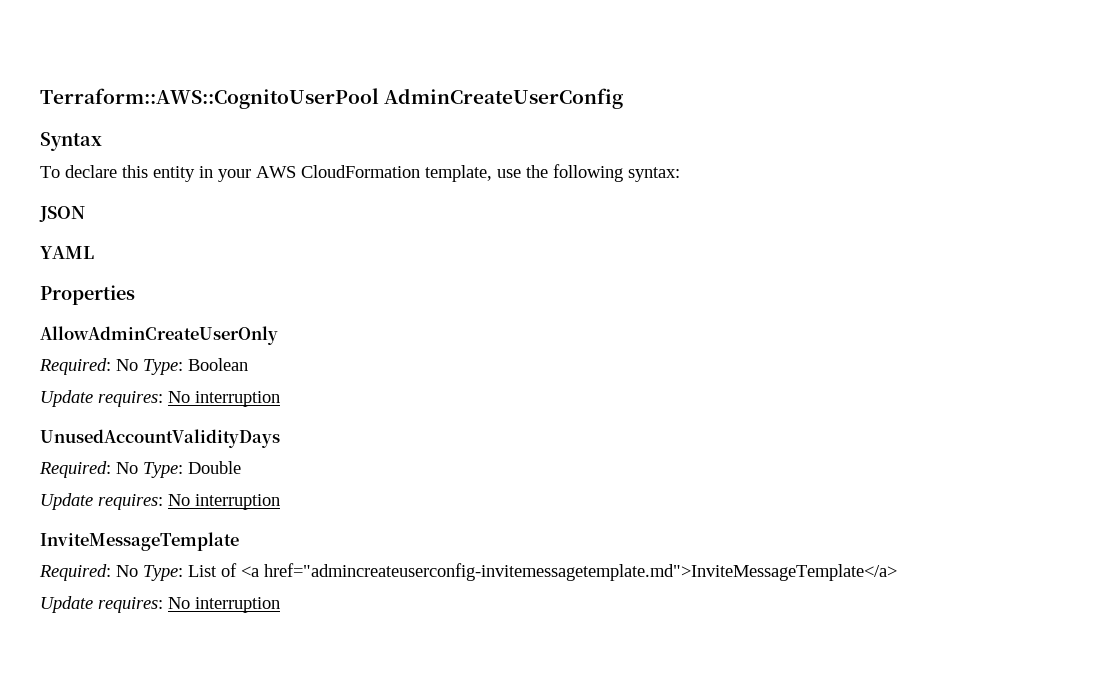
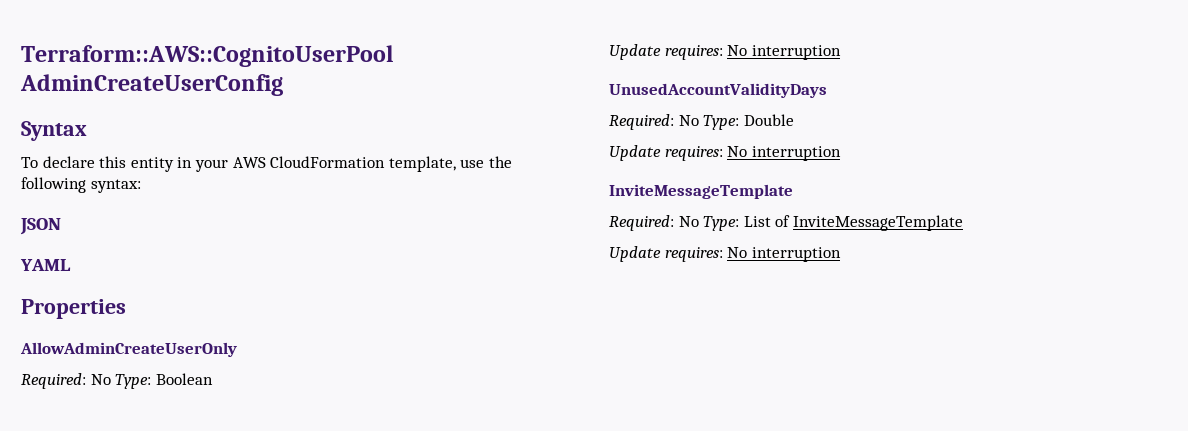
[241,563,897,581] <a href="admincreateuserconfig-invitemessagetemplate.md">InviteMessageTemplate</a> -> [792,215,963,231] InviteMessageTemplate

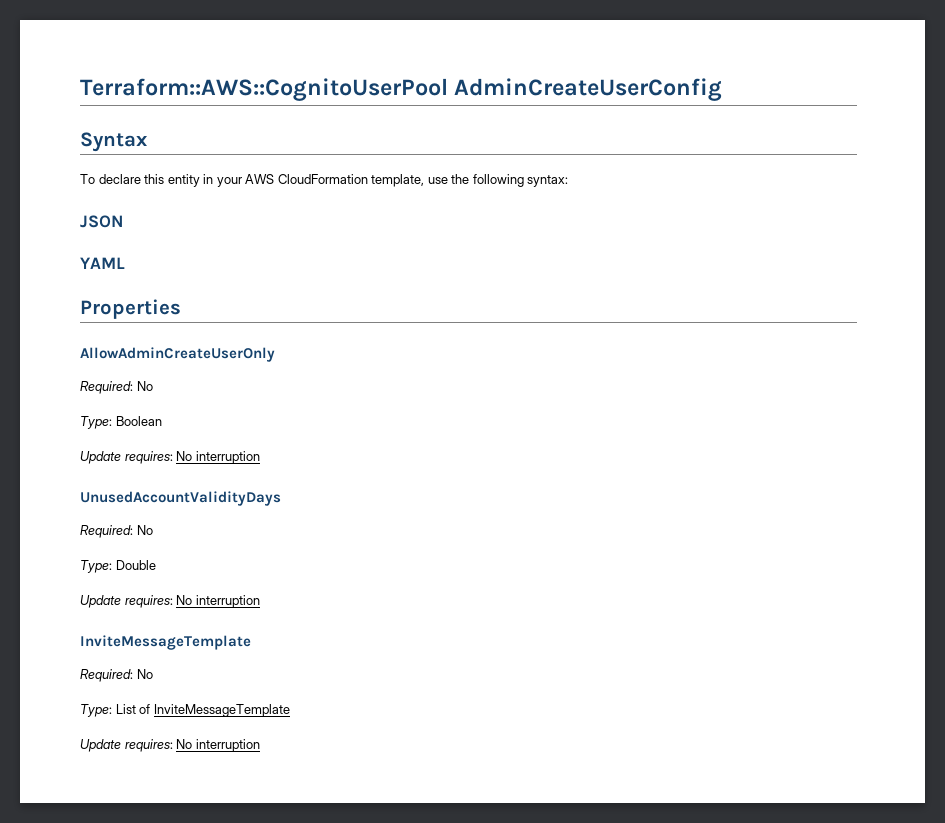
(111, 379) none -> (153, 386) //
(699, 120) none -> (153, 530) //
(699, 221) none -> (153, 674) //

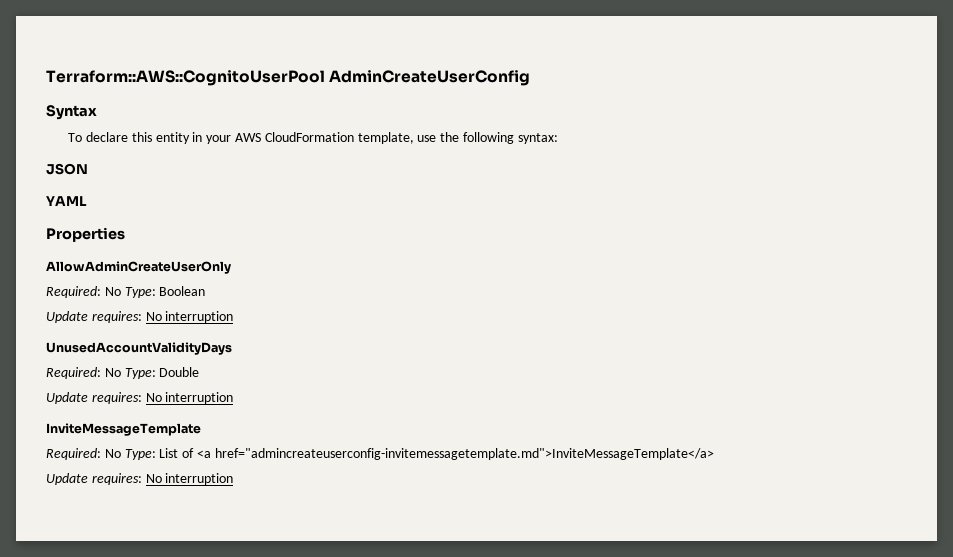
(153, 386) // -> (121, 291) none
(153, 530) // -> (121, 372) none
(153, 674) // -> (121, 453) none
[153,704,290,717] InviteMessageTemplate -> [196,448,714,460] <a href="admincreateuserconfig-invitemessagetemplate.md">InviteMessageTemplate</a>

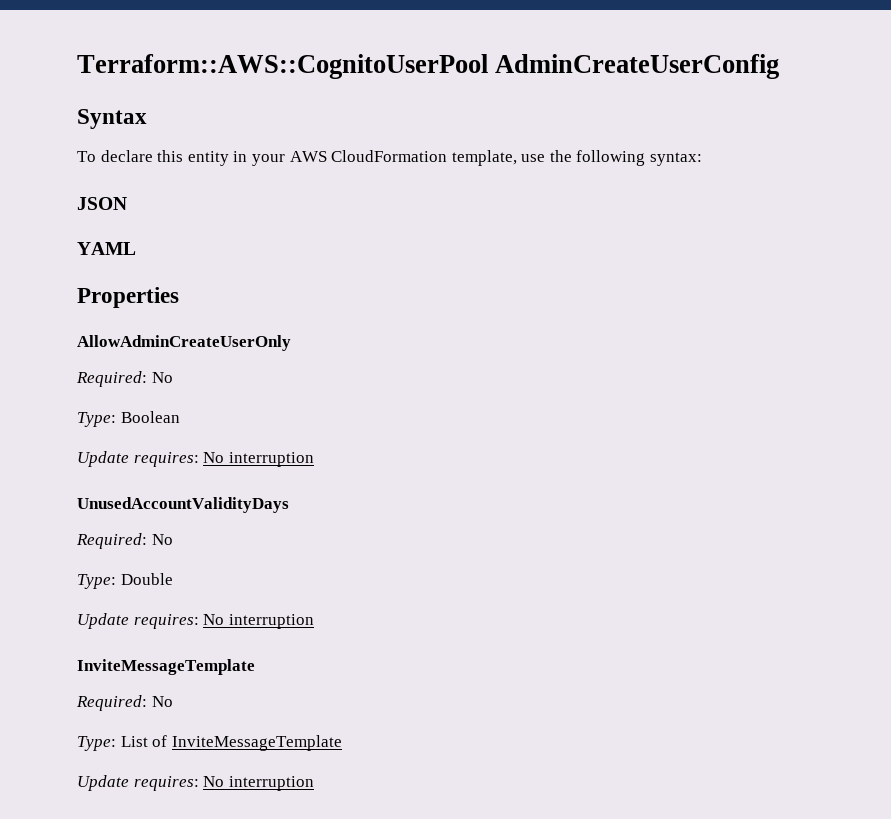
(121, 291) none -> (173, 377) //
(121, 372) none -> (173, 539) //
(121, 453) none -> (173, 701) //
[196,448,714,460] <a href="admincreateuserconfig-invitemessagetemplate.md">InviteMessageTemplate</a> -> [171,735,342,751] InviteMessageTemplate

